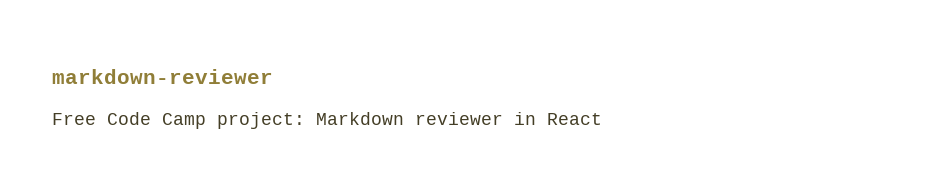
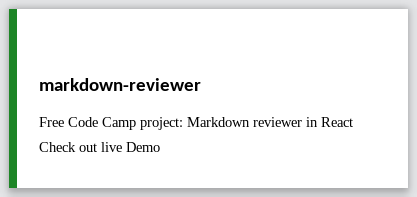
(602, 119) none -> [39,142,160,152] // Check out live Demo

